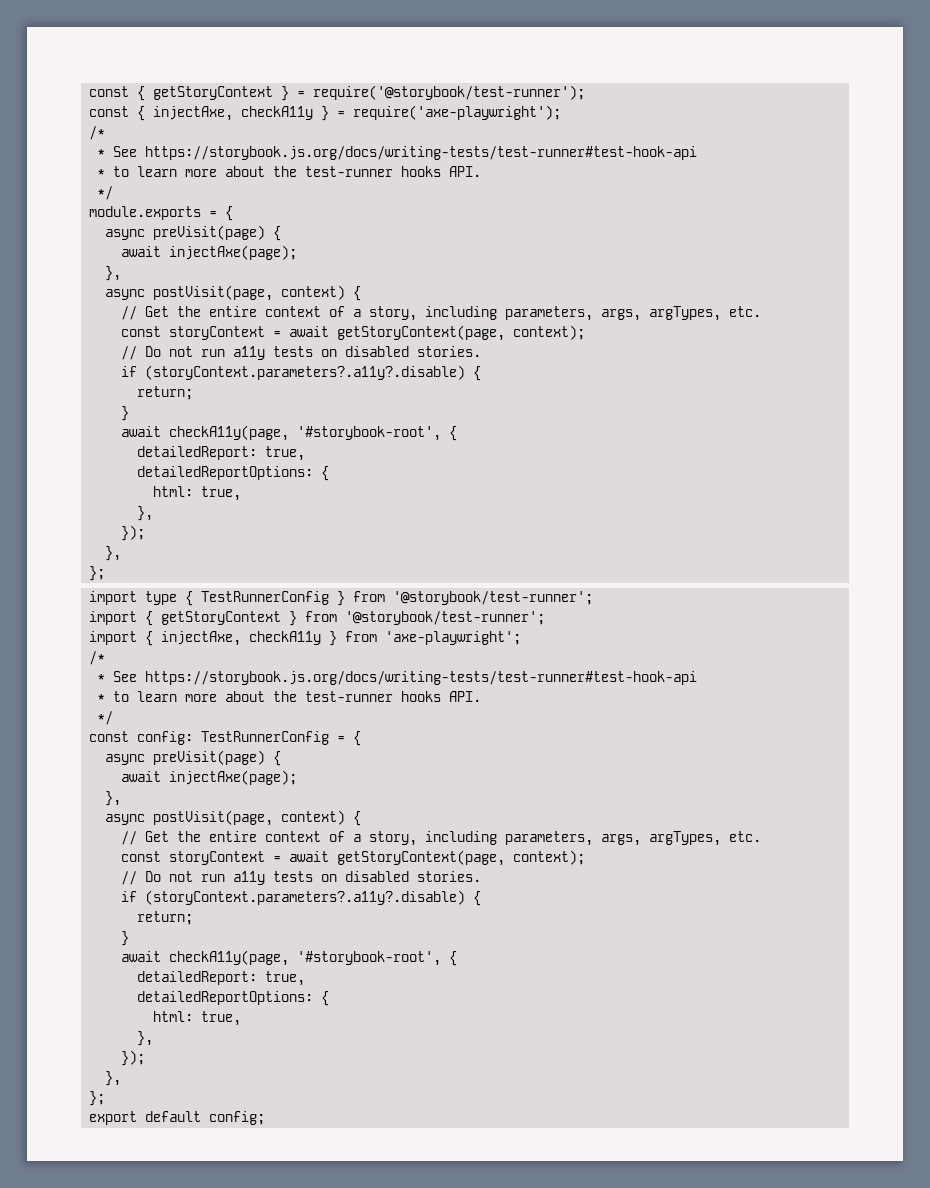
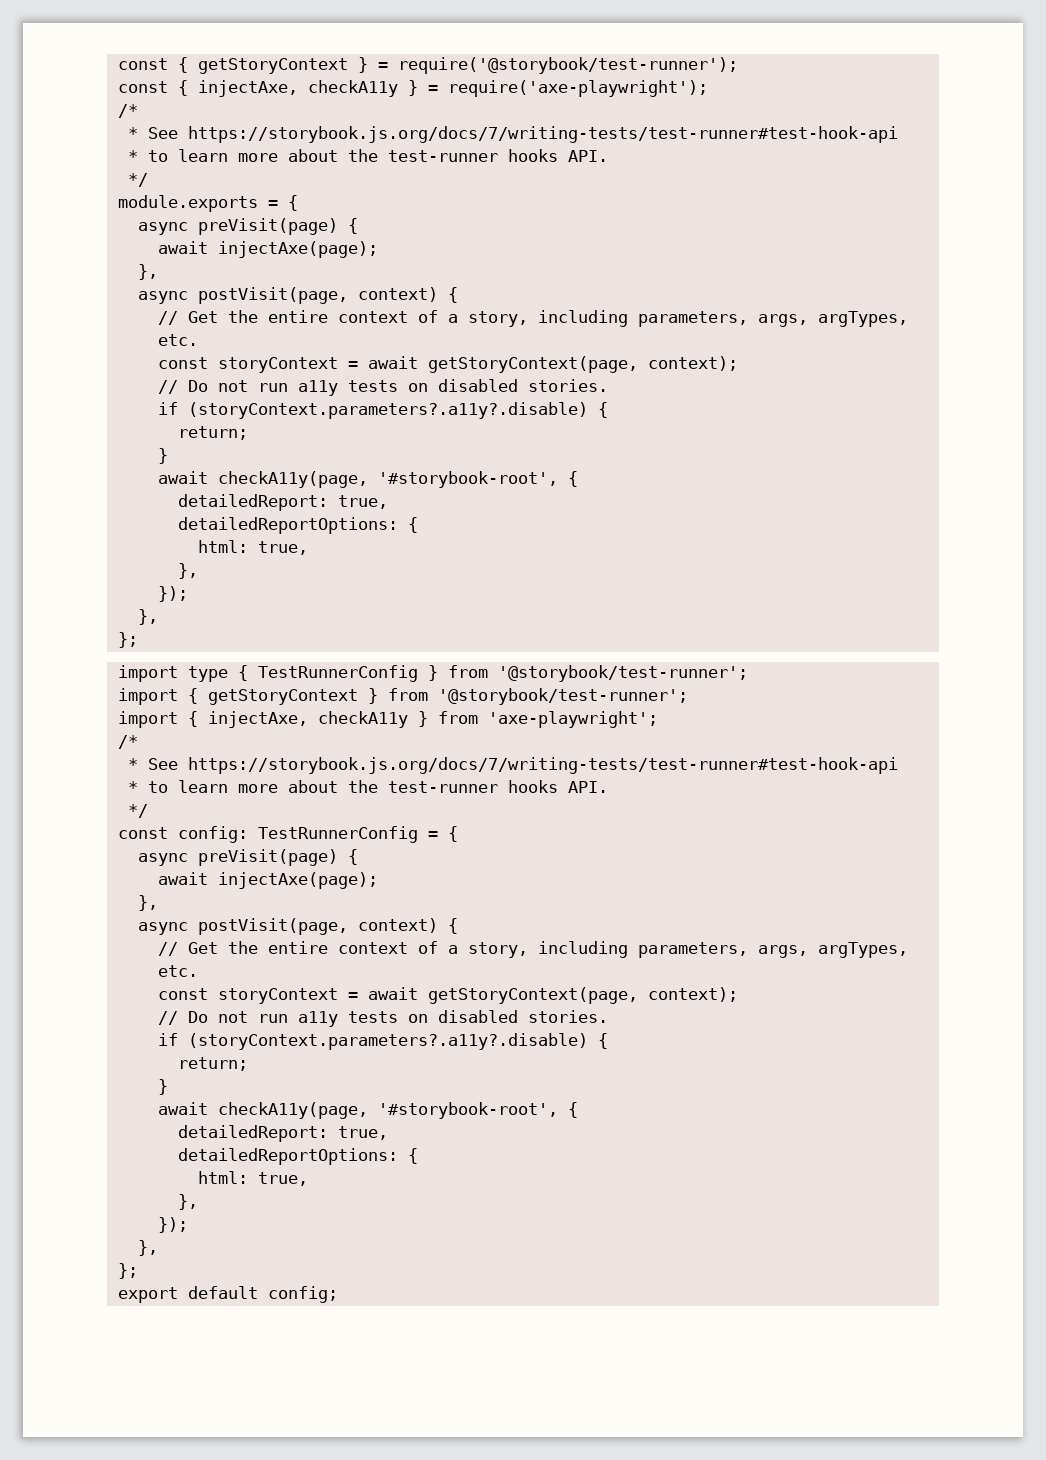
[144,146,697,160] https://storybook.js.org/docs/writing-tests/test-runner#test-hook-api -> [187,126,898,143] https://storybook.js.org/docs/7/writing-tests/test-runner#test-hook-api
[144,671,697,685] https://storybook.js.org/docs/writing-tests/test-runner#test-hook-api -> [187,757,898,774] https://storybook.js.org/docs/7/writing-tests/test-runner#test-hook-api

